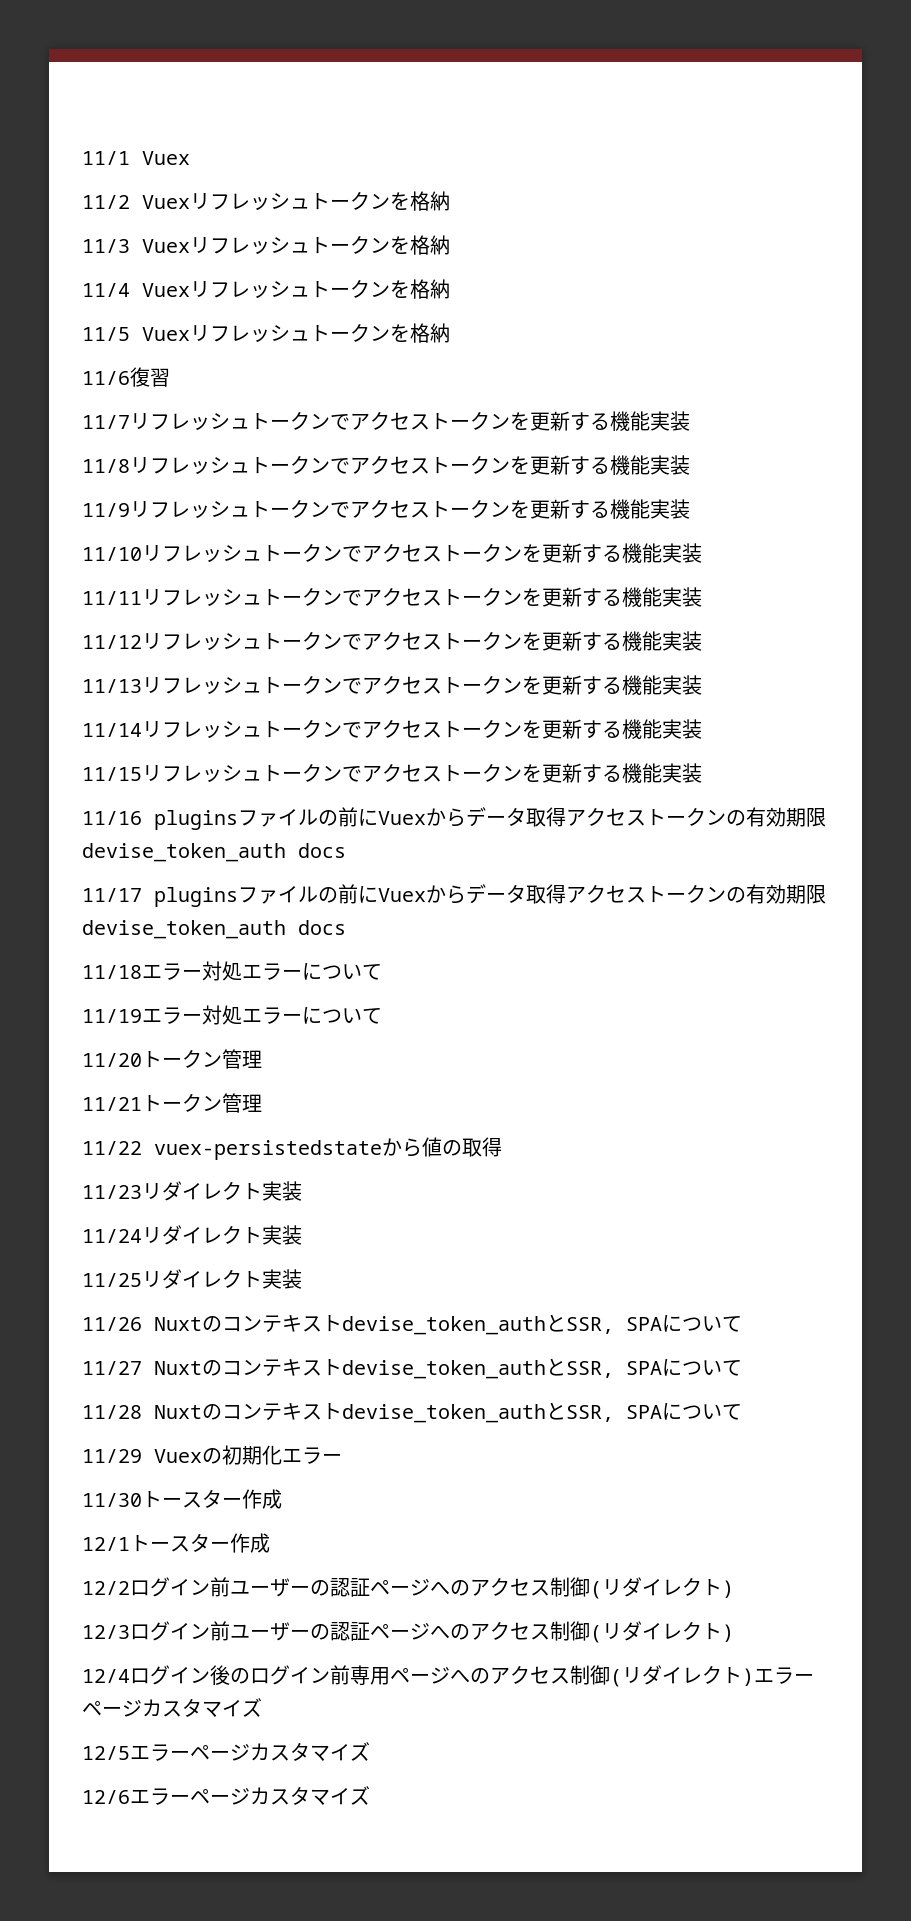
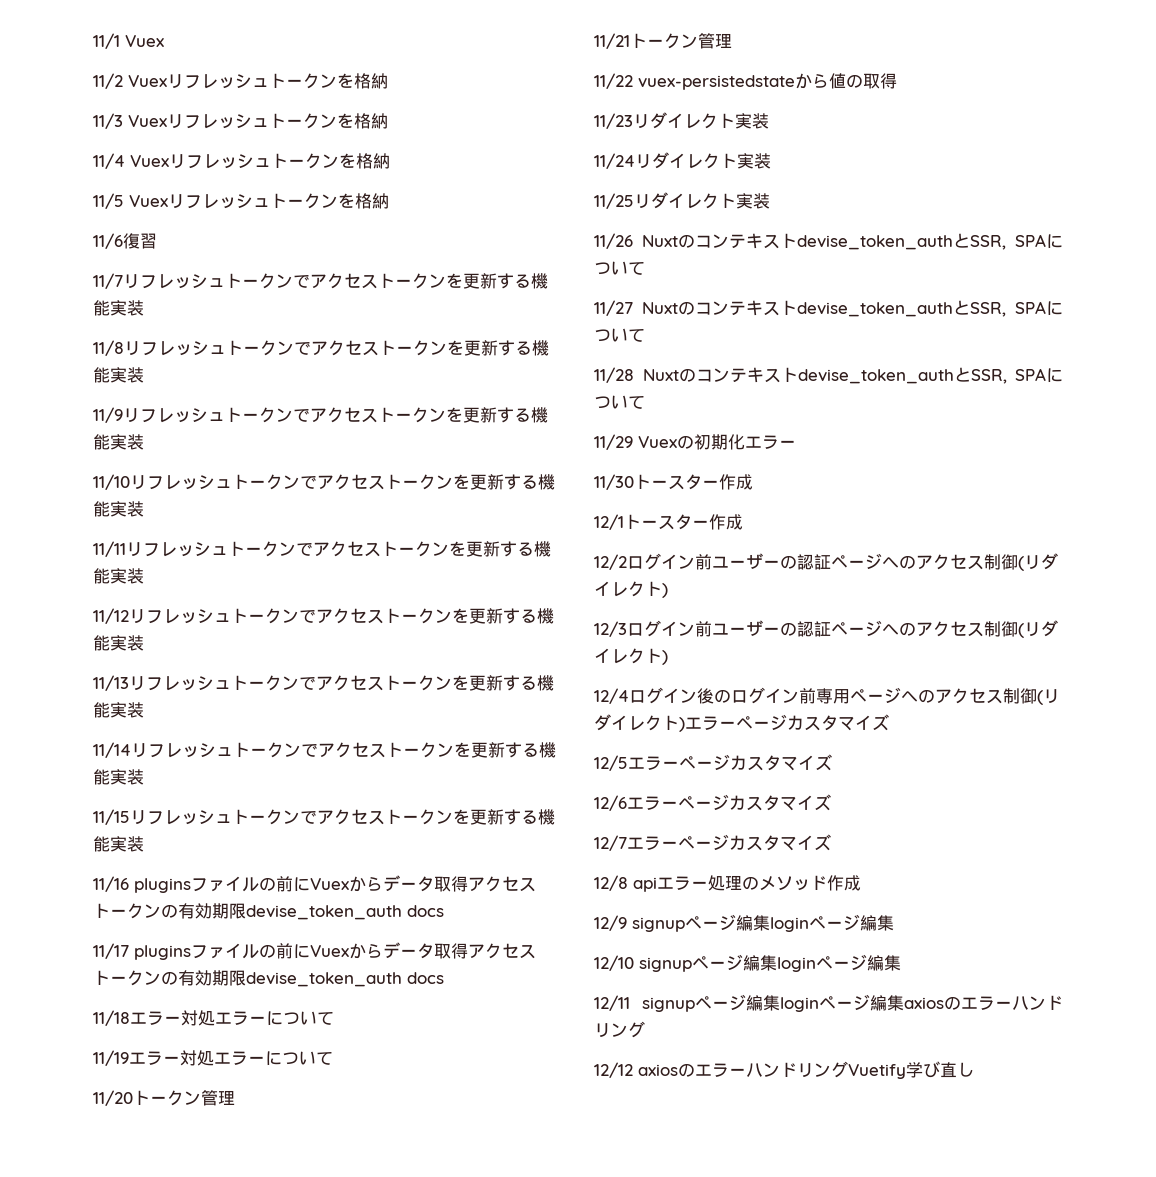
(370, 1795) none -> [594,834,831,851] [594,875,861,892] [594,914,894,932] [594,954,901,972] [594,994,1063,1012] [594,1021,645,1038] [594,1061,974,1079] // 12/7エラーページカスタマイズ // 12/8 apiエラー処理のメソッド作成 // 12/9 signupページ編集loginページ編集 // 12/10 signupページ編集loginページ編集 // 12/11 signupページ編集loginページ編集axiosのエラーハンドリング // 12/12 axiosのエラーハンドリングVuetify学び直し

